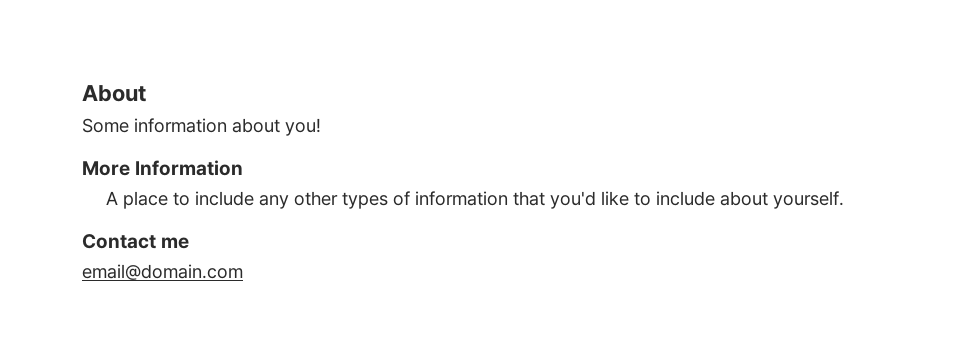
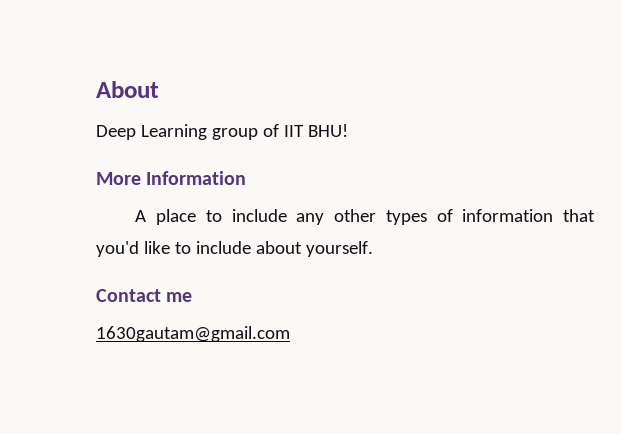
[82,118,321,136] Some information about you! -> [96,124,348,140] Deep Learning group of IIT BHU!
[82,264,243,280] email@domain.com -> [96,326,290,342] 1630gautam@gmail.com

